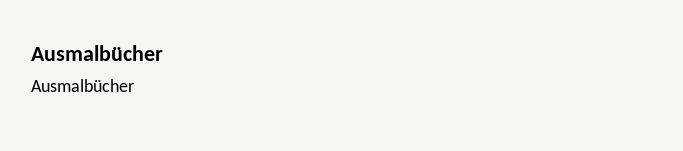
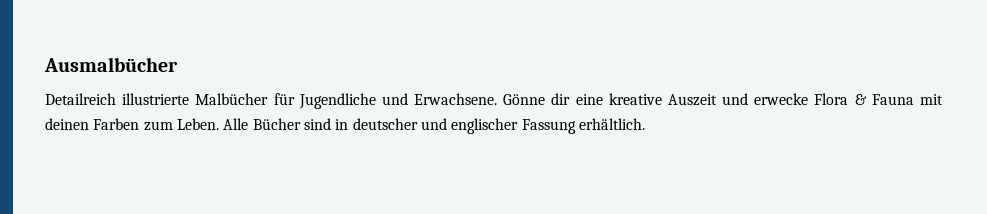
[31,79,134,92] Ausmalbücher -> [45,93,943,109] [45,118,645,134] Detailreich illustrierte Malbücher für Jugendliche und Erwachsene. Gönne dir eine kreative Auszeit und erwecke Flora & Fauna mit deinen Farben zum Leben. Alle Bücher sind in deutscher und englischer Fassung erhältlich.

